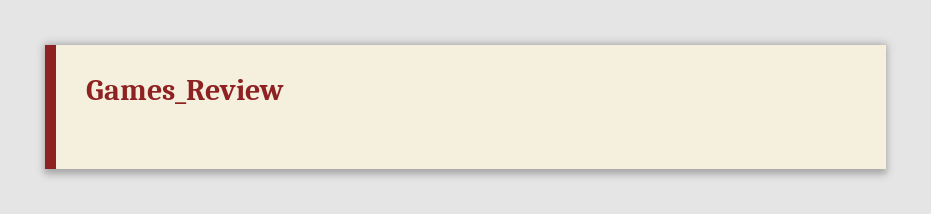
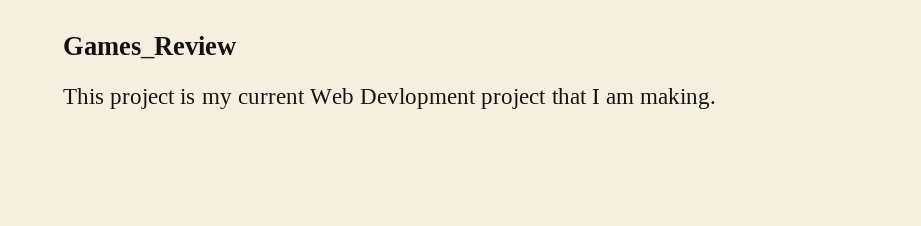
(284, 91) none -> [63,88,717,109] // This project is my current Web Devlopment project that I am making.

